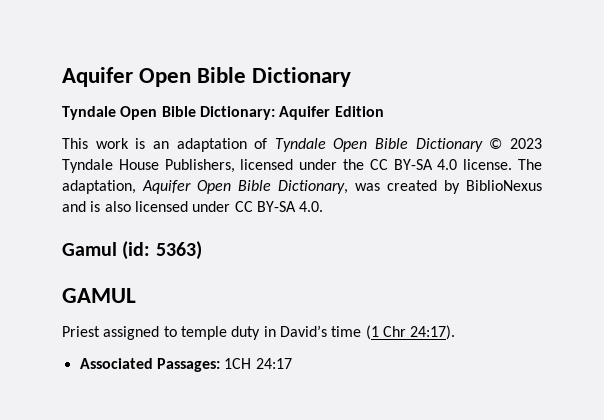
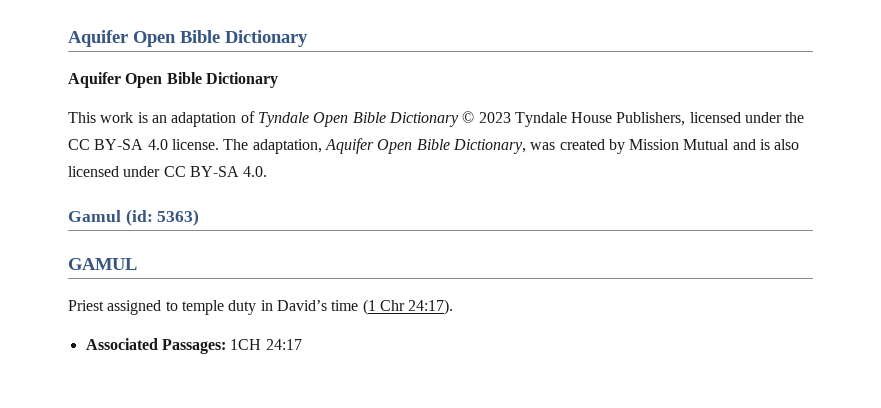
[62,67,352,87] [62,106,384,120] Aquifer Open Bible Dictionary // Tyndale Open Bible Dictionary: Aquifer Edition -> [68,30,308,47] [68,72,278,88] Aquifer Open Bible Dictionary // Aquifer Open Bible Dictionary
[466,180,542,191] BiblioNexus -> [629,139,730,150] Mission Mutual

